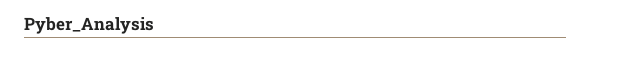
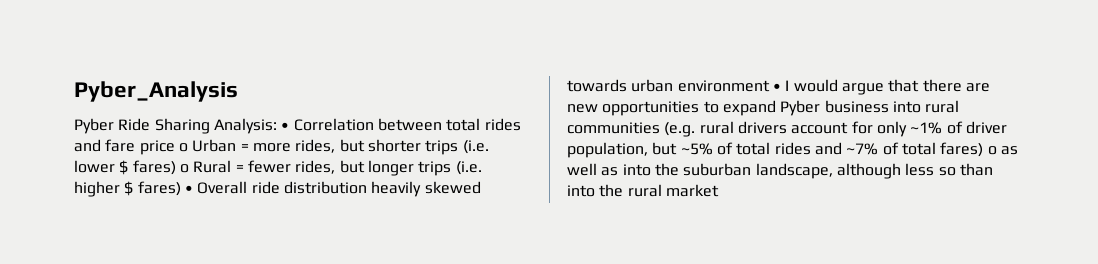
(154, 25) none -> [74,118,521,134] [74,139,489,155] [74,160,482,176] [74,181,481,197] [567,79,990,95] [567,100,960,116] [567,121,1007,137] [567,142,1018,158] [567,163,993,179] [567,184,719,197] // Pyber Ride Sharing Analysis: • Correlation between total rides and fare price o Urban = more rides, but shorter trips (i.e. lower $ fares) o Rural = fewer rides, but longer trips (i.e. higher $ fares) • Overall ride distribution heavily skewed towards urban environment • I would argue that there are new opportunities to expand Pyber business into rural communities (e.g. rural drivers account for only ~1% of driver population, but ~5% of total rides and ~7% of total fares) o as well as into the suburban landscape, although less so than into the rural market

